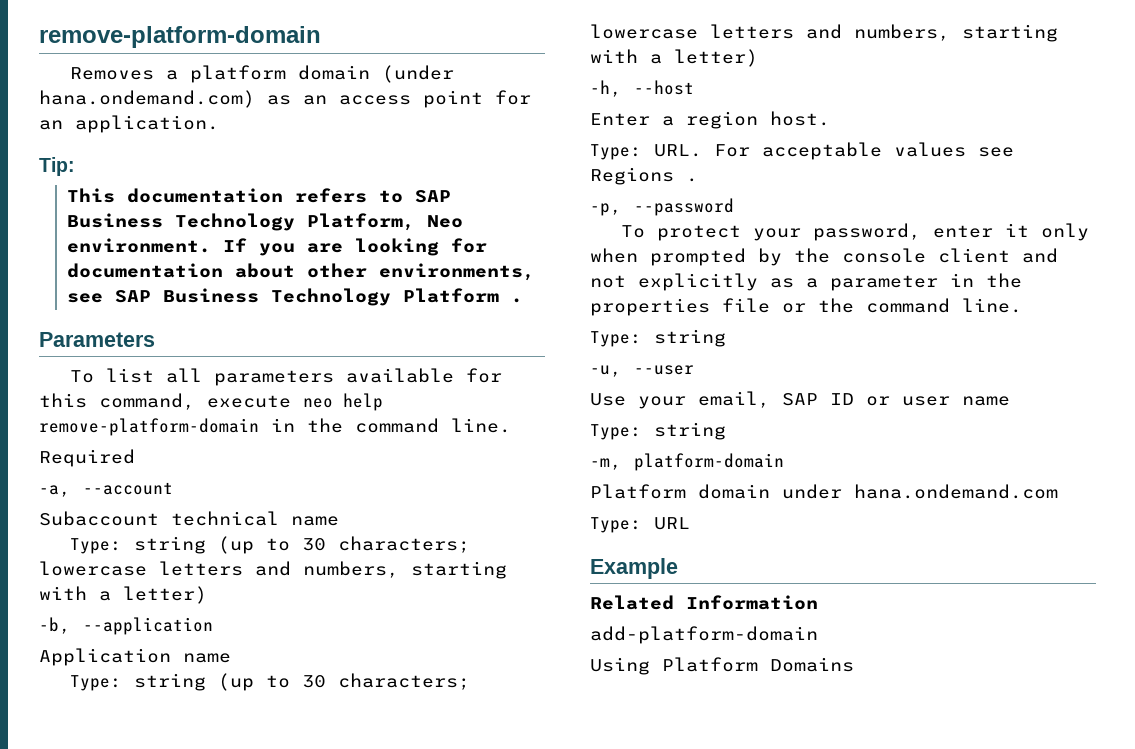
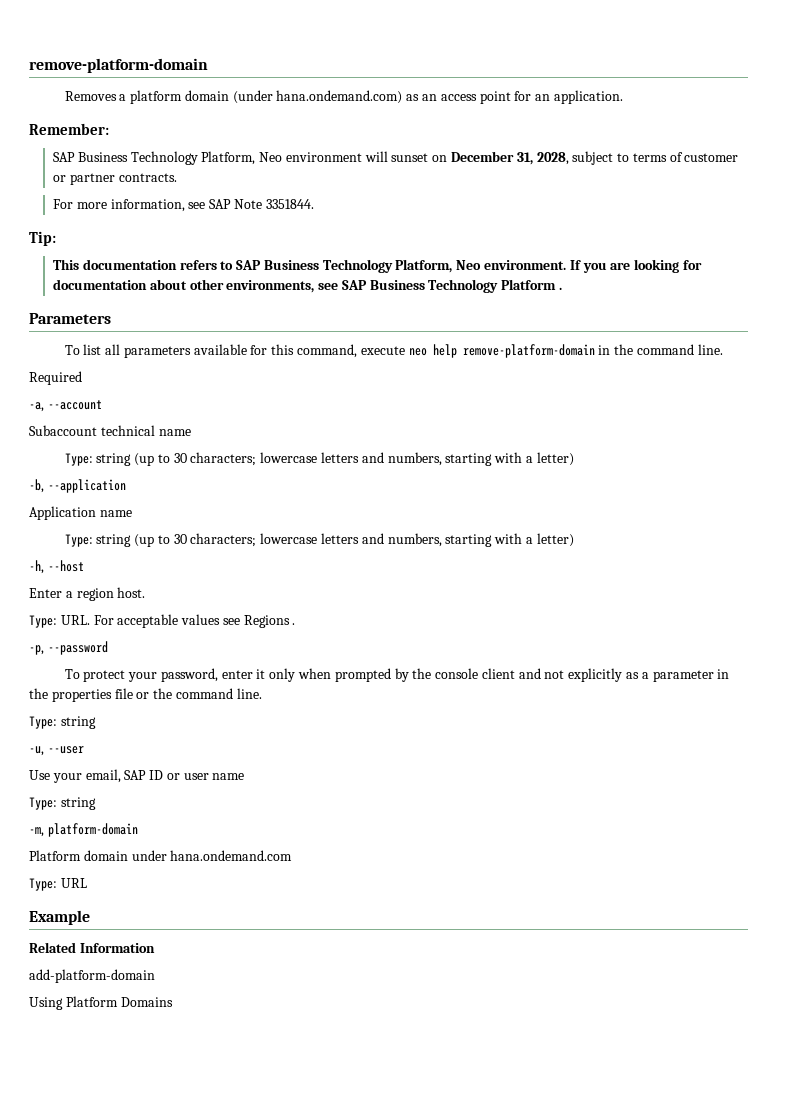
(219, 124) none -> [29,123,109,135] [52,151,739,165] [52,173,177,185] [52,199,314,212] // Remember: // SAP Business Technology Platform, Neo environment will sunset on December 31, 2028, subject to terms of customer or partner contracts. // For more information, see SAP Note 3351844.

